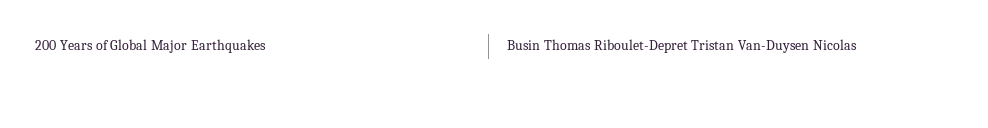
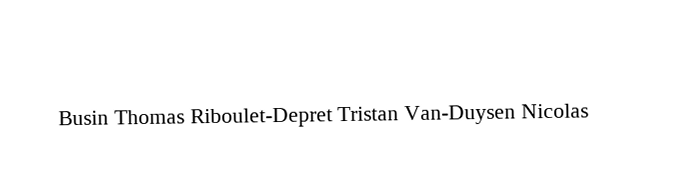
[35,39,266,53] 200 Years of Global Major Earthquakes // -> (58, 118) none

